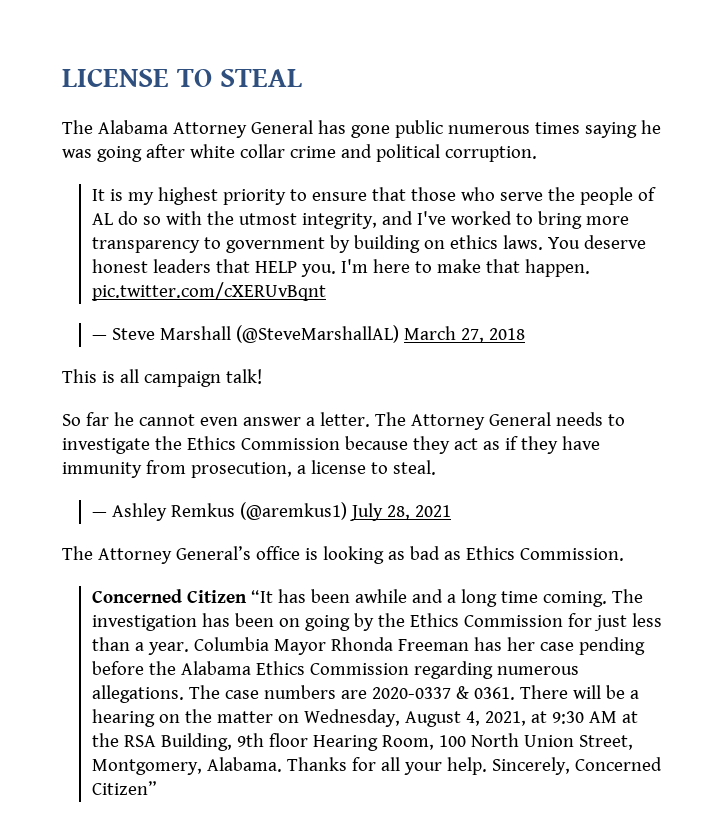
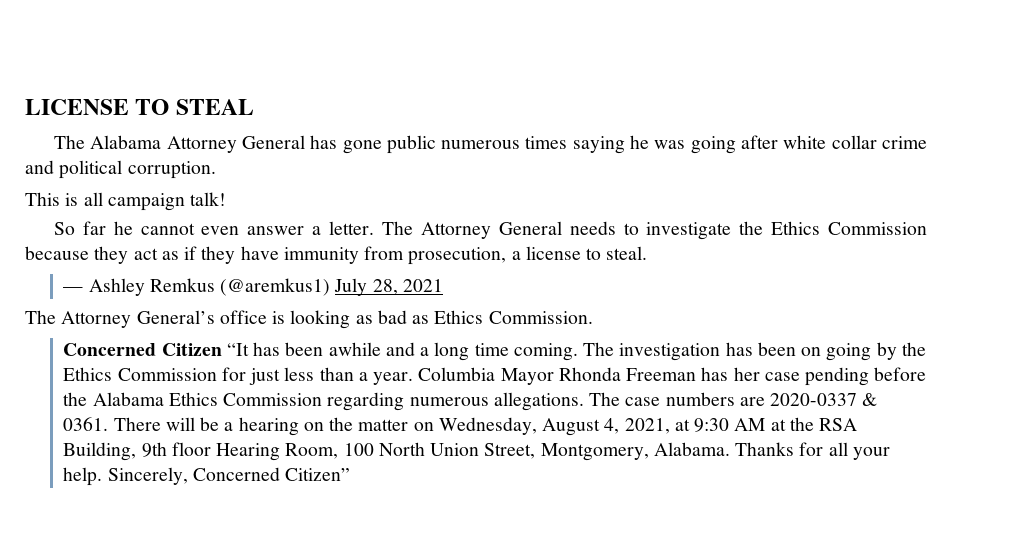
[91,187,656,205] [91,211,629,229] [91,235,646,253] [91,259,590,277] [91,282,326,301] [91,325,525,343] // It is my highest priority to ensure that those who serve the people of AL do so with the utmost integrity, and I've worked to bring more transparency to government by building on ethics laws. You deserve honest leaders that HELP you. I'm here to make that happen. pic.twitter.com/cXERUvBqnt // — Steve Marshall (@SteveMarshallAL) March 27, 2018 -> (216, 170) none

